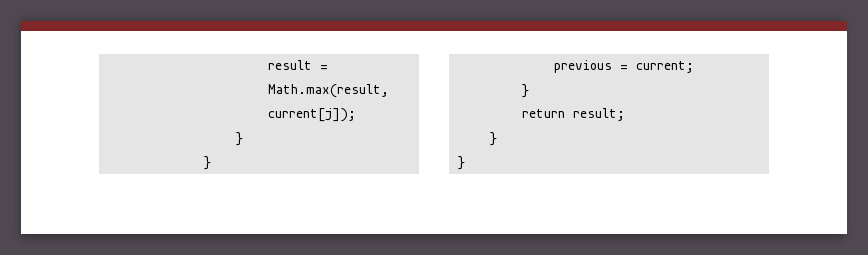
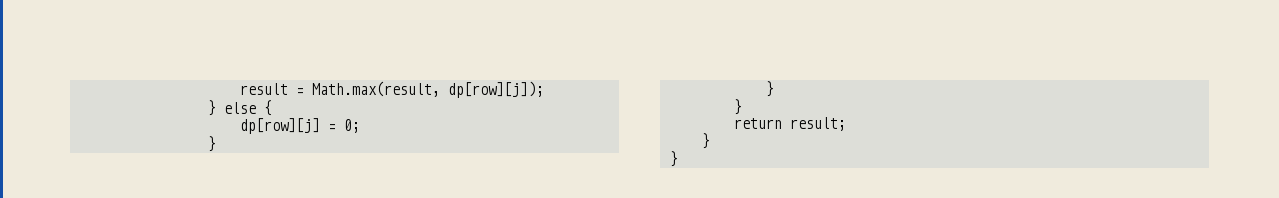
[267,108,356,122] [235,132,243,146] [203,156,211,170] [553,60,694,73] current[j]); // } // } // previous = current; -> [447,81,544,98] [207,100,272,116] [239,118,360,134] [207,136,216,152] [765,81,774,97] dp[row][j]); // } else { // dp[row][j] = 0; // } // }

